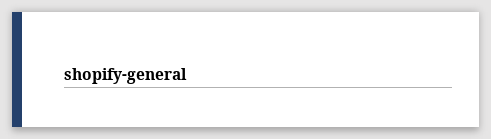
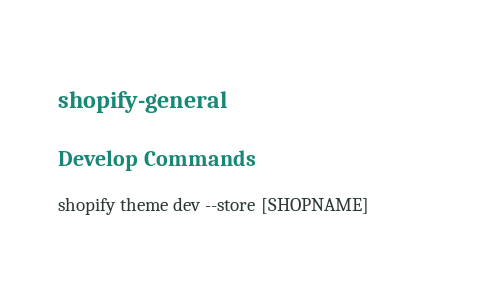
(187, 76) none -> [58,150,256,171] [58,197,369,215] // Develop Commands // shopify theme dev --store [SHOPNAME]

